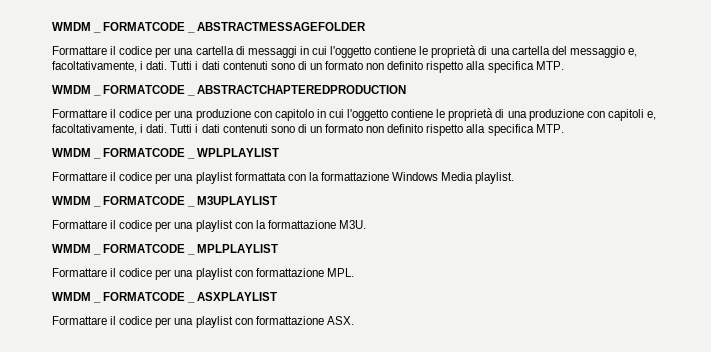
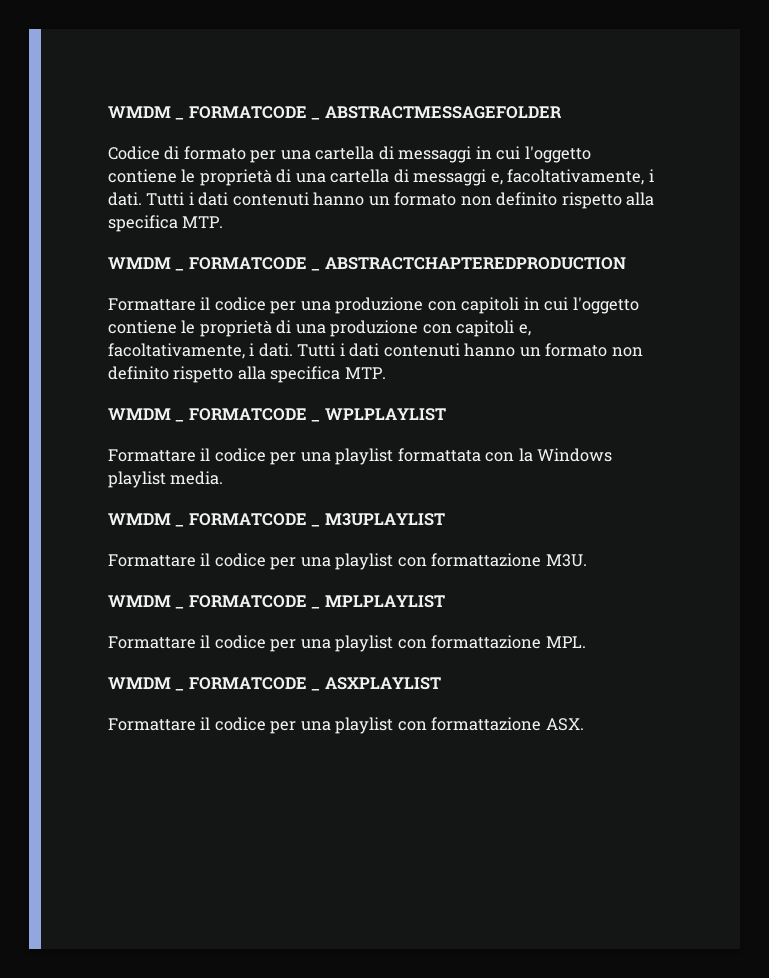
[52,46,153,55] Formattare il codice -> [108,146,246,160] Codice di formato
[551,46,637,58] [52,61,307,72] del messaggio e, facoltativamente, i dati. Tutti i dati contenuti sono di -> [393,169,654,186] [108,192,365,206] di messaggi e, facoltativamente, i dati. Tutti i dati contenuti hanno
[274,109,314,121] capitolo -> [461,297,520,314] capitoli
[270,124,307,133] sono di -> [464,343,516,357] hanno
[320,172,515,184] formattazione Windows Media playlist. -> [537,448,613,462] [108,471,224,488] Windows playlist media.
[255,220,266,229] la -> (427, 562) none

